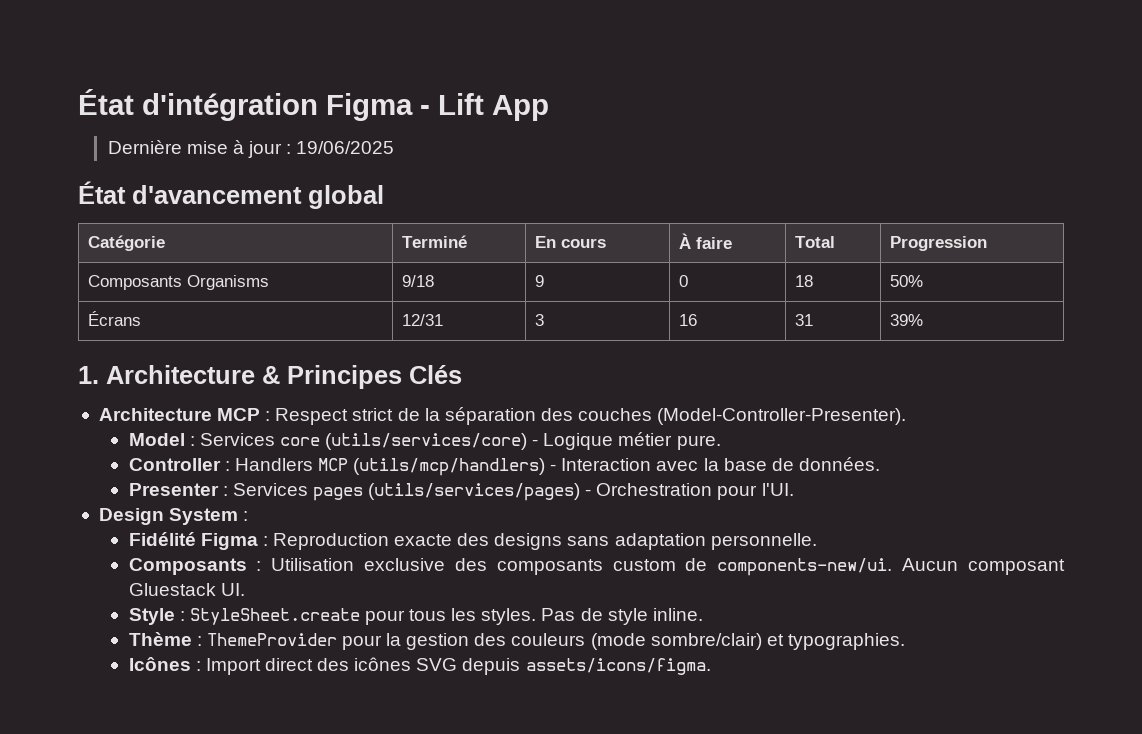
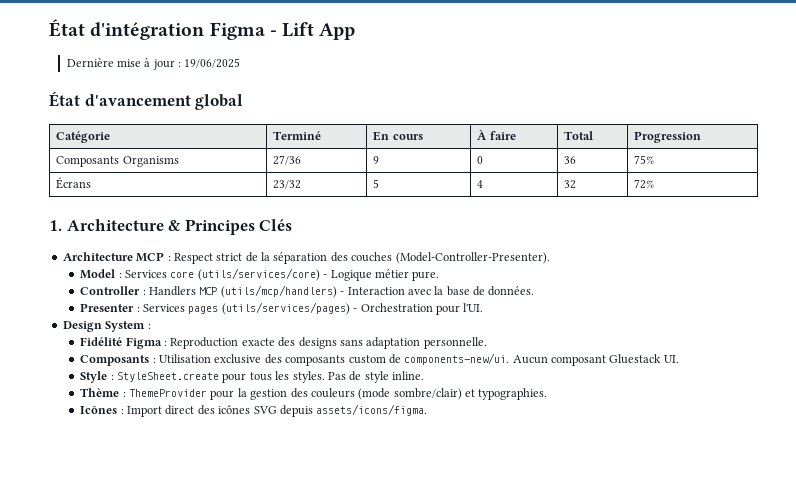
[402,275,435,287] 9/18 -> [273,155,302,165] 27/36
[795,275,814,287] [890,275,924,287] 18 | 50% -> [564,156,577,164] [634,155,655,164] 36 | 75%
[402,314,444,326] [535,314,545,326] [679,314,698,326] [795,314,814,326] [890,314,924,326] 12/31 | 3 | 16 | 31 | 39% -> [273,180,302,189] [373,179,380,188] [477,180,484,188] [564,180,577,189] [634,179,655,189] 23/32 | 5 | 4 | 32 | 72%

